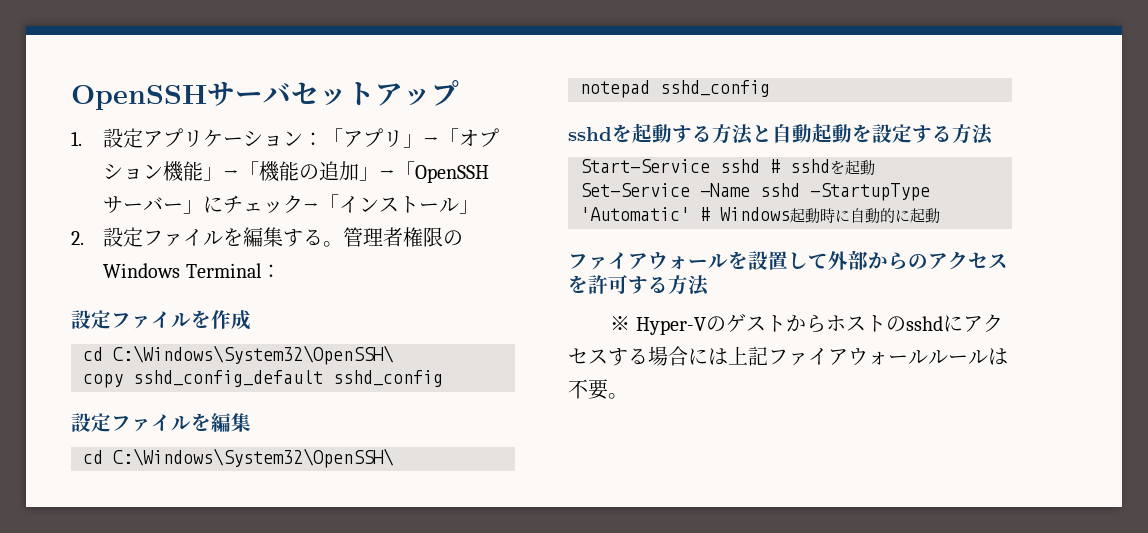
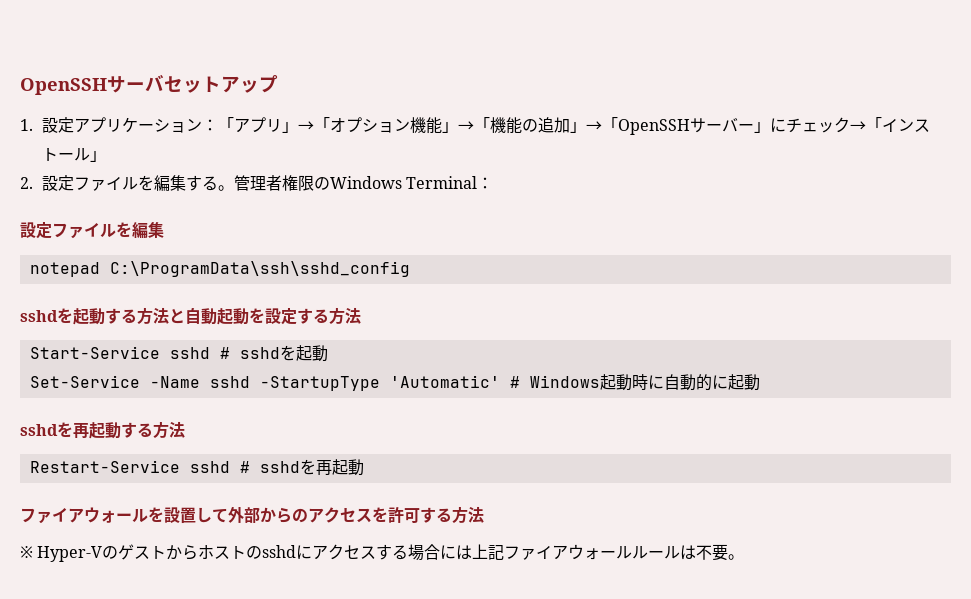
[71,310,251,330] [83,345,394,365] [83,370,443,388] [71,413,251,432] [83,448,394,468] // 設定ファイルを作成 // cd C:\Windows\System32\OpenSSH\ // copy sshd_config_default sshd_config // 設定ファイルを編集 // cd C:\Windows\System32\OpenSSH\ -> [20,222,164,239] // 設定ファイルを編集
[660,80,770,97] sshd_config -> [109,261,410,277] C:\ProgramData\ssh\sshd_config
(940, 215) none -> [20,421,185,439] [29,459,364,476] // sshdを再起動する方法 // Restart-Service sshd # sshdを再起動

